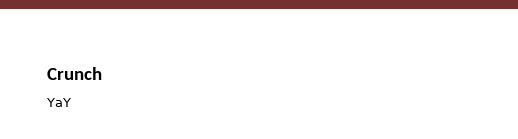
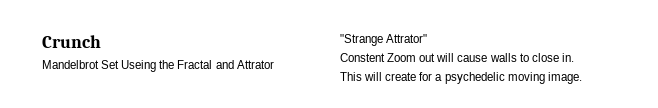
[46,98,71,107] YaY -> [42,60,274,72] [340,34,428,46] [340,53,574,62] [340,72,582,84] Mandelbrot Set Useing the Fractal and Attrator "Strange Attrator" // Constent Zoom out will cause walls to close in. // This will create for a psychedelic moving image.

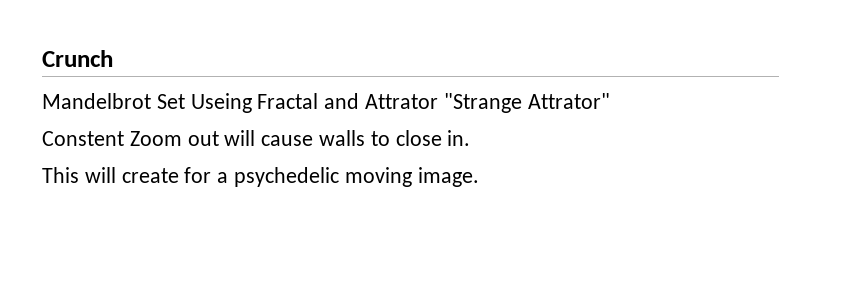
[159,60,175,69] the -> (252, 103) none

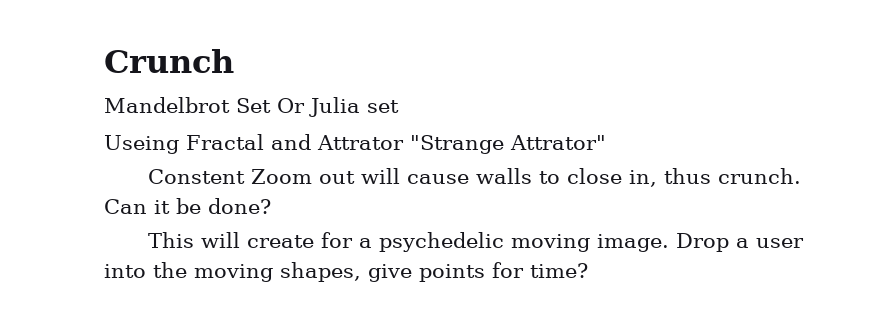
(185, 101) none -> [277,97,399,117] Or Julia set //
[447,130,471,146] in. -> [628,168,801,187] [104,198,271,214] in, thus crunch. Can it be done?
(479, 177) none -> [675,233,804,252] [104,262,588,282] Drop a user into the moving shapes, give points for time?

